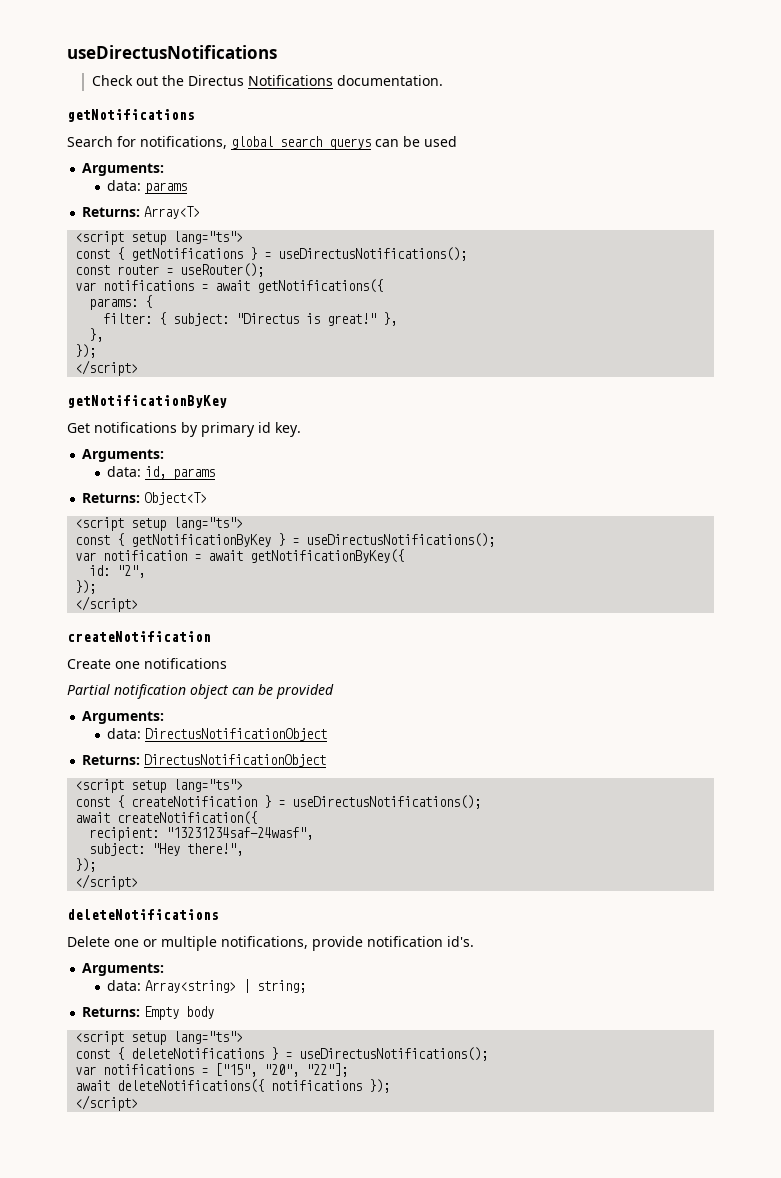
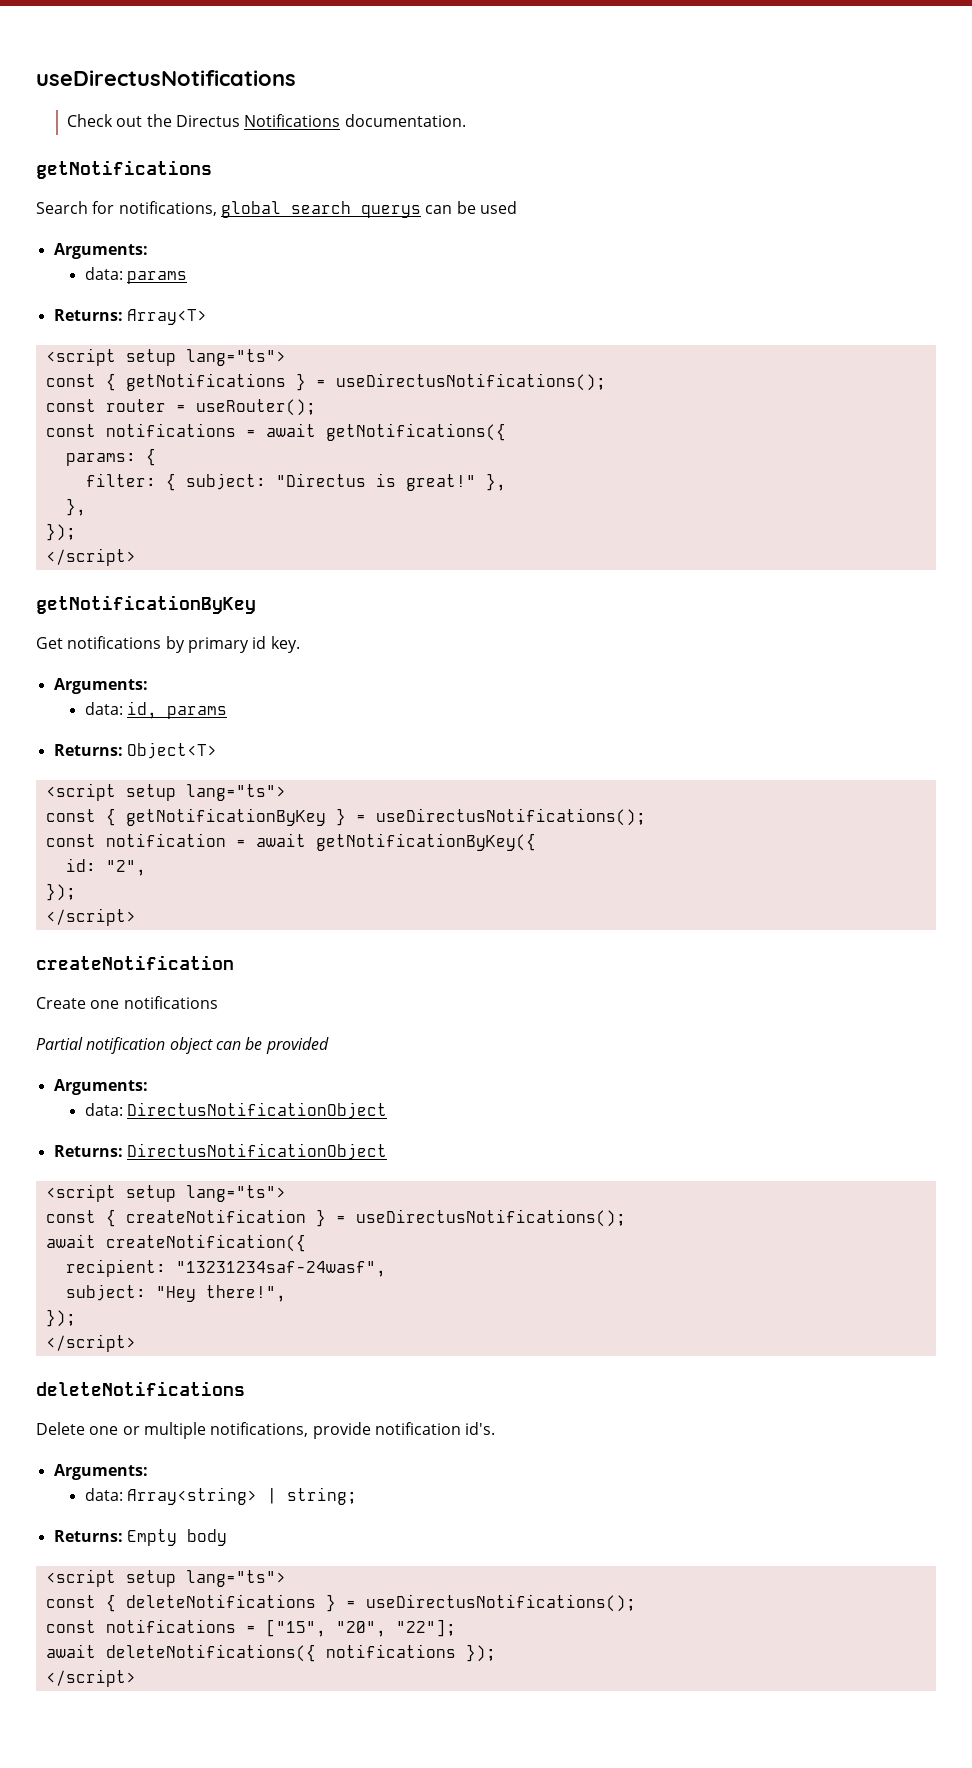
[75,282,97,291] var -> [45,424,96,437] const
[75,552,97,561] var -> [45,834,96,847] const
[75,1066,97,1075] var -> [45,1620,96,1633] const

